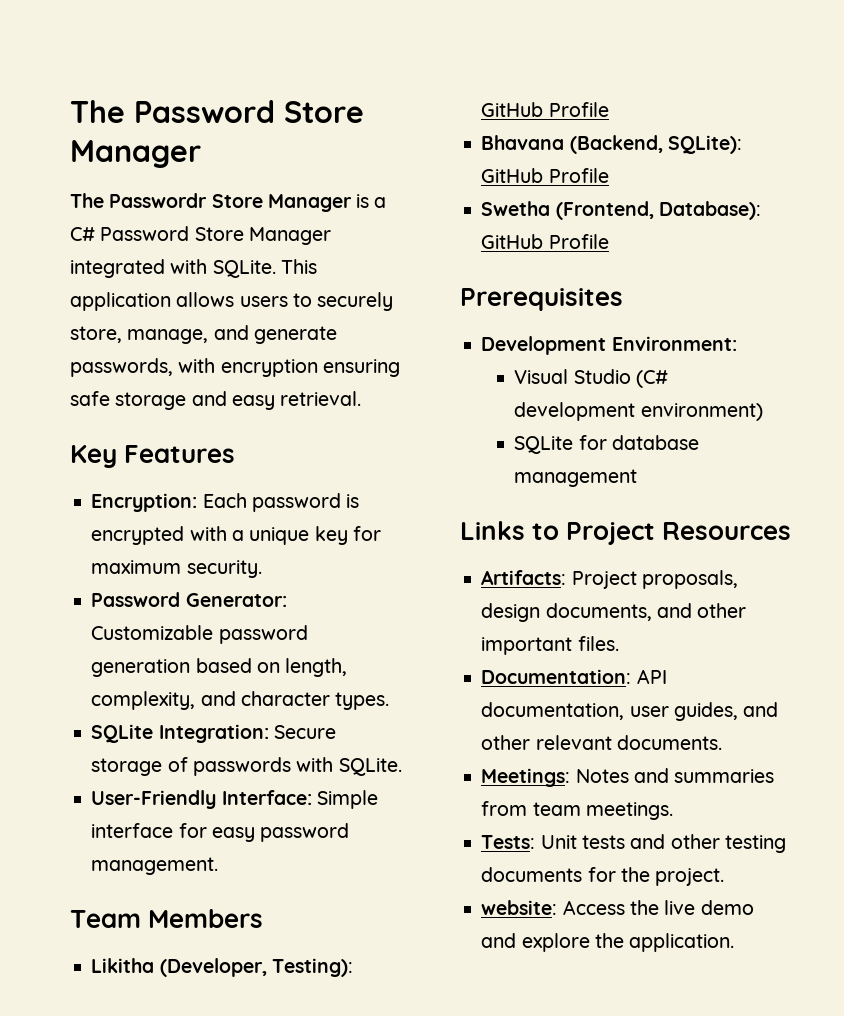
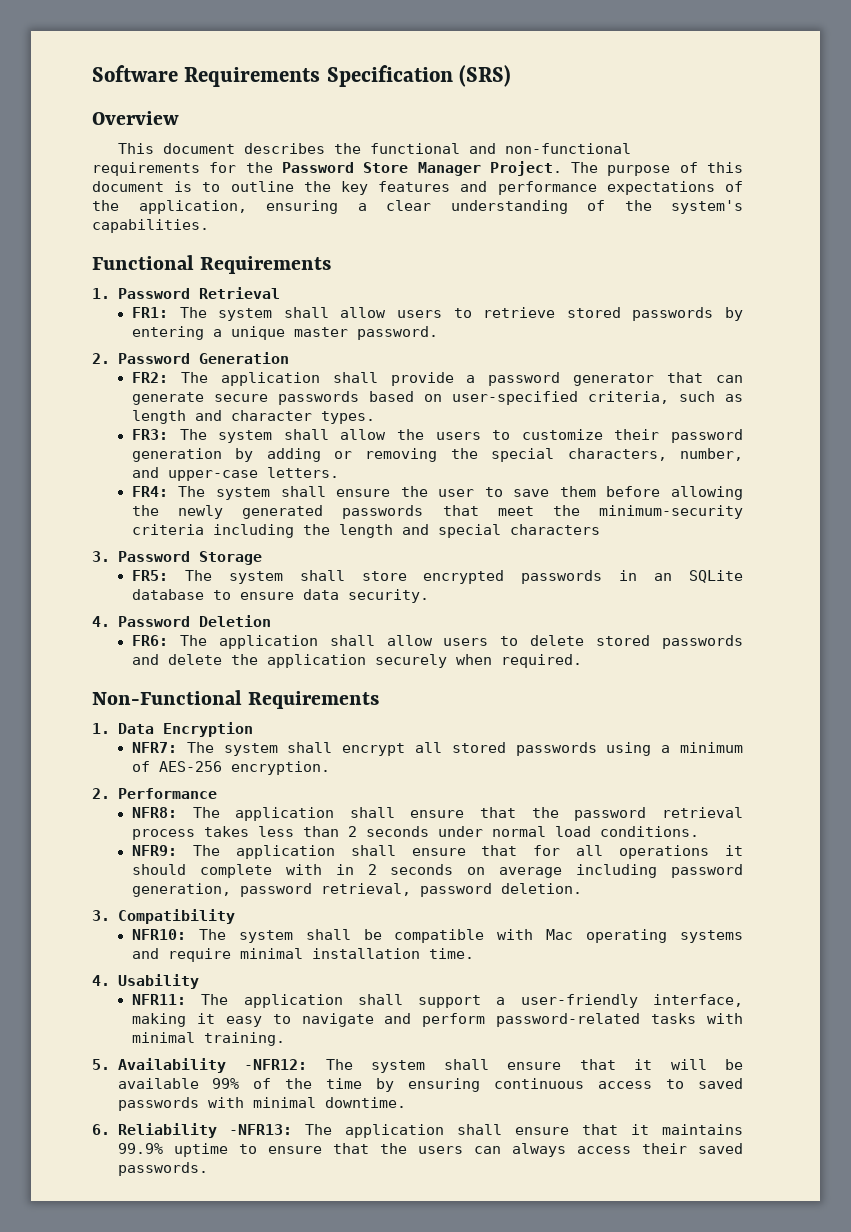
[70,100,364,123] [70,140,201,168] [70,193,387,212] [70,226,331,245] [70,259,317,278] [70,292,394,311] [70,325,337,344] [70,358,400,377] [70,391,362,410] [70,445,236,468] [91,493,360,512] [91,526,381,545] [91,560,262,578] [91,592,287,607] [91,625,308,644] [91,658,348,677] [91,691,390,710] [91,724,336,743] [91,757,402,776] [91,790,378,809] [91,823,350,842] [91,857,219,875] [70,909,264,928] [91,958,353,977] [481,102,609,117] [481,135,742,154] [481,168,609,183] [481,201,761,220] [481,234,609,249] [460,288,623,311] [481,336,737,355] [514,369,668,388] [514,402,763,421] [514,435,699,454] [514,469,638,487] [460,521,792,545] [481,570,738,589] [481,603,747,622] [481,636,619,655] [481,669,667,684] [481,702,779,721] [481,735,722,750] [481,768,775,787] [481,801,673,820] [481,834,786,853] [481,867,725,886] [481,900,754,915] [481,933,735,952] The Password Store Manager // The Passwordr Store Manager is a C# Password Store Manager integrated with SQLite. This application allows users to securely store, manage, and generate passwords, with encryption ensuring safe storage and easy retrieval. // Key Features // Encryption: Each password is encrypted with a unique key for maximum security. // Password Generator: Customizable password generation based on length, complexity, and character types. // SQLite Integration: Secure storage of passwords with SQLite. // User-Friendly Interface: Simple interface for easy password management. // Team Members // Likitha (Developer, Testing): GitHub Profile // Bhavana (Backend, SQLite): GitHub Profile // Swetha (Frontend, Database): GitHub Profile // Prerequisites // Development Environment: // Visual Studio (C# development environment) // SQLite for database management // Links to Project Resources // Artifacts: Project proposals, design documents, and other important files. // Documentation: API documentation, user guides, and other relevant documents. // Meetings: Notes and summaries from team meetings. // Tests: Unit tests and other testing documents for the project. // website: Access the live demo and explore the application. -> [92,65,512,87] [92,111,179,125] [117,143,631,154] [92,161,743,176] [92,181,743,195] [92,200,743,214] [92,219,209,233] [92,255,332,274] [92,287,280,299] [131,307,743,321] [131,326,438,340] [92,352,289,364] [131,372,743,386] [131,391,743,405] [131,410,375,424] [131,429,743,443] [131,448,743,462] [131,467,339,481] [131,486,744,500] [131,505,743,519] [131,524,600,538] [92,551,262,565] [131,570,743,584] [131,589,429,603] [92,615,271,627] [131,635,744,649] [131,654,582,668] [92,690,380,709] [92,722,253,737] [131,742,743,756] [131,761,330,775] [92,788,217,799] [131,807,743,821] [131,826,699,840] [131,845,743,859] [131,864,744,878] [131,883,582,897] [92,909,235,924] [131,929,744,943] [131,948,474,962] [92,974,199,989] [131,994,744,1008] [131,1013,743,1027] [131,1032,285,1046] [92,1058,743,1073] [117,1078,743,1092] [117,1097,406,1111] [92,1123,743,1138] [117,1143,743,1157] [117,1162,208,1176] Software Requirements Specification (SRS) // Overview // This document describes the functional and non-functional requirements for the Password Store Manager Project. The purpose of this document is to outline the key features and performance expectations of the application, ensuring a clear understanding of the system's capabilities. // Functional Requirements // 1. Password Retrieval // FR1: The system shall allow users to retrieve stored passwords by entering a unique master password. // 2. Password Generation // FR2: The application shall provide a password generator that can generate secure passwords based on user-specified criteria, such as length and character types. // FR3: The system shall allow the users to customize their password generation by adding or removing the special characters, number, and upper-case letters. // FR4: The system shall ensure the user to save them before allowing the newly generated passwords that meet the minimum-security criteria including the length and special characters // 3. Password Storage // FR5: The system shall store encrypted passwords in an SQLite database to ensure data security. // 4. Password Deletion // FR6: The application shall allow users to delete stored passwords and delete the application securely when required. // Non-Functional Requirements // 1. Data Encryption // NFR7: The system shall encrypt all stored passwords using a minimum of AES-256 encryption. // 2. Performance // NFR8: The application shall ensure that the password retrieval process takes less than 2 seconds under normal load conditions. // NFR9: The application shall ensure that for all operations it should complete with in 2 seconds on average including password generation, password retrieval, password deletion. // 3. Compatibility // NFR10: The system shall be compatible with Mac operating systems and require minimal installation time. // 4. Usability // NFR11: The application shall support a user-friendly interface, making it easy to navigate and perform password-related tasks with minimal training. // 5. Availability -NFR12: The system shall ensure that it will be available 99% of the time by ensuring continuous access to saved passwords with minimal downtime. // 6. Reliability -NFR13: The application shall ensure that it maintains 99.9% uptime to ensure that the users can always access their saved passwords.

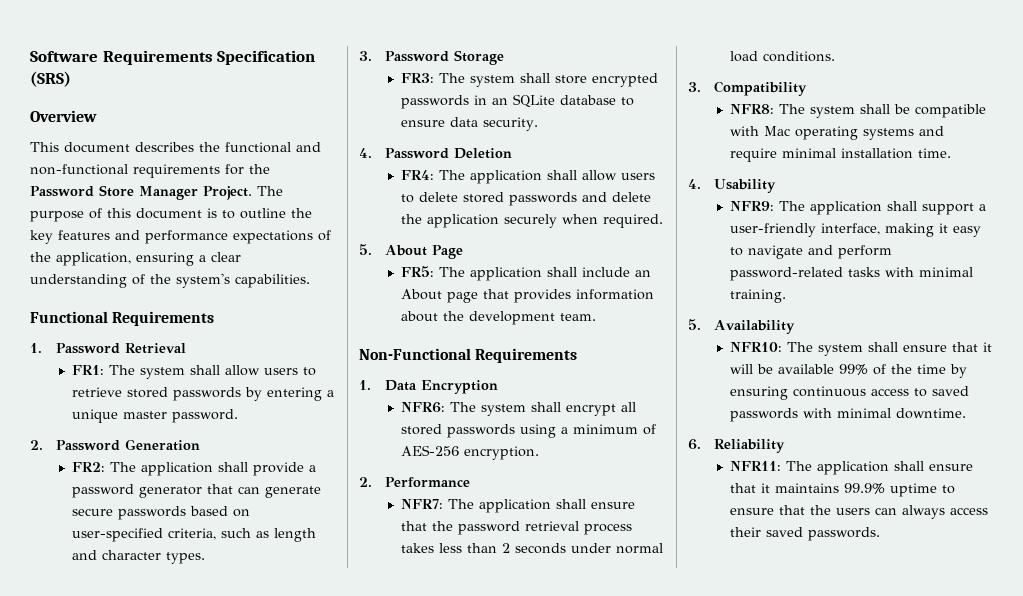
[131,429,743,443] [131,448,743,462] [131,467,339,481] [131,486,744,500] [131,505,743,519] [131,524,600,538] // FR3: The system shall allow the users to customize their password generation by adding or removing the special characters, number, and upper-case letters. // FR4: The system shall ensure the user to save them before allowing the newly generated passwords that meet the minimum-security criteria including the length and special characters -> (205, 558) none
[131,570,168,581] FR5: -> [400,73,434,83] FR3:
[131,635,168,646] FR6: -> [400,170,434,180] FR4:
(582, 661) none -> [359,244,463,259] [400,266,651,281] [400,289,654,303] [400,311,596,325] // 5. About Page // FR5: The application shall include an About page that provides information about the development team.
[131,742,177,753] NFR7: -> [400,402,445,413] NFR6:
[131,807,177,818] NFR8: -> [400,499,443,509] NFR7:
[131,845,743,859] [131,864,744,878] [131,883,582,897] // NFR9: The application shall ensure that for all operations it should complete with in 2 seconds on average including password generation, password retrieval, password deletion. -> (835, 56) none
[131,929,186,940] NFR10: -> [729,104,774,114] NFR8:
[131,994,186,1005] NFR11: -> [729,201,774,211] NFR9:
[244,1059,307,1070] -NFR12: -> [729,342,782,352] // NFR10:
[229,1124,293,1135] -NFR13: -> [729,461,781,471] // NFR11:

